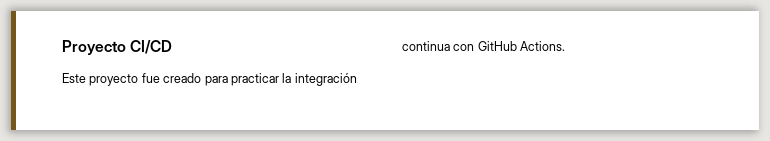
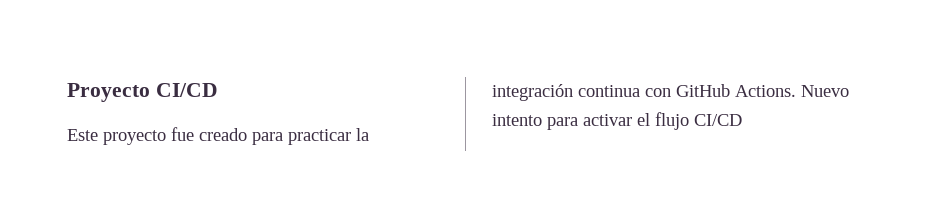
(566, 46) none -> [801,85,849,97] [492,112,742,130] Nuevo intento para activar el flujo CI/CD

